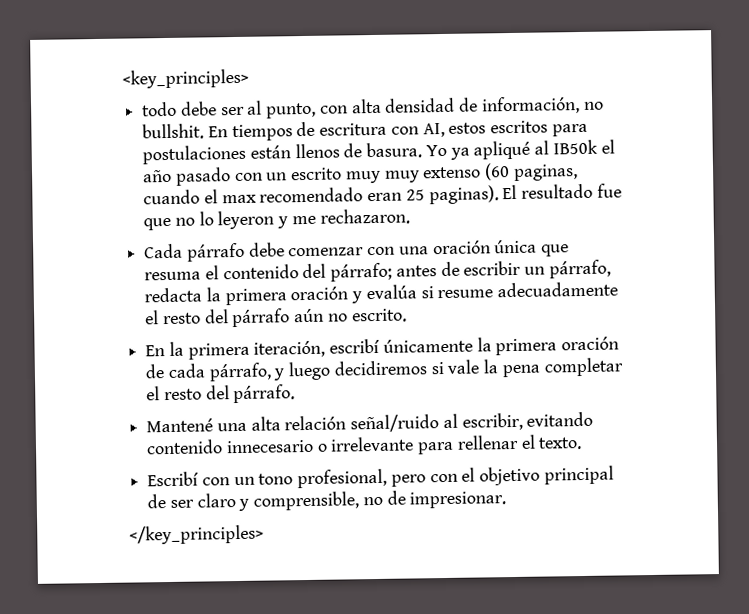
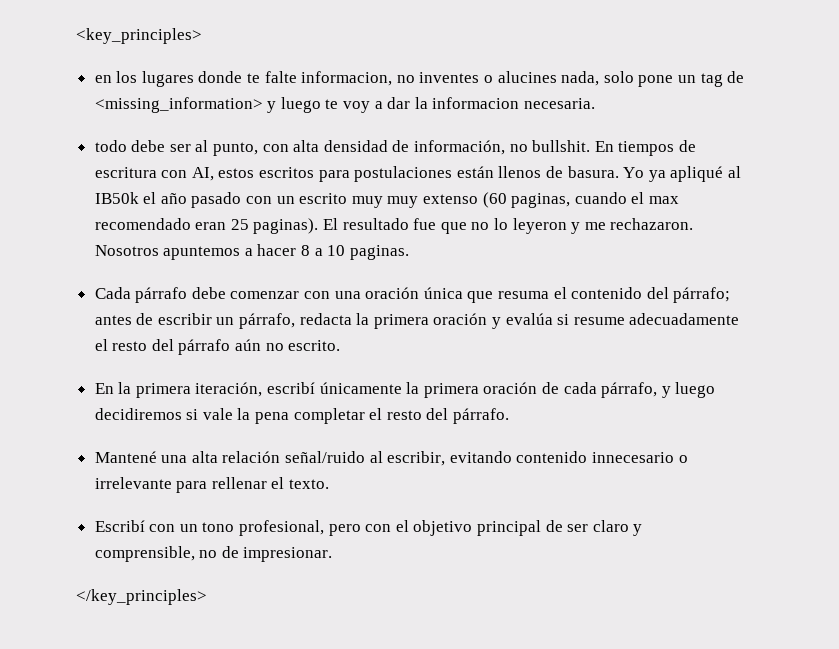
(249, 78) none -> [94,71,745,87] [94,97,596,113] // en los lugares donde te falte informacion, no inventes o alucines nada, solo pone un tag de <missing_information> y luego te voy a dar la informacion necesaria.
(410, 216) none -> [94,244,409,260] Nosotros apuntemos a hacer 8 a 10 paginas.

